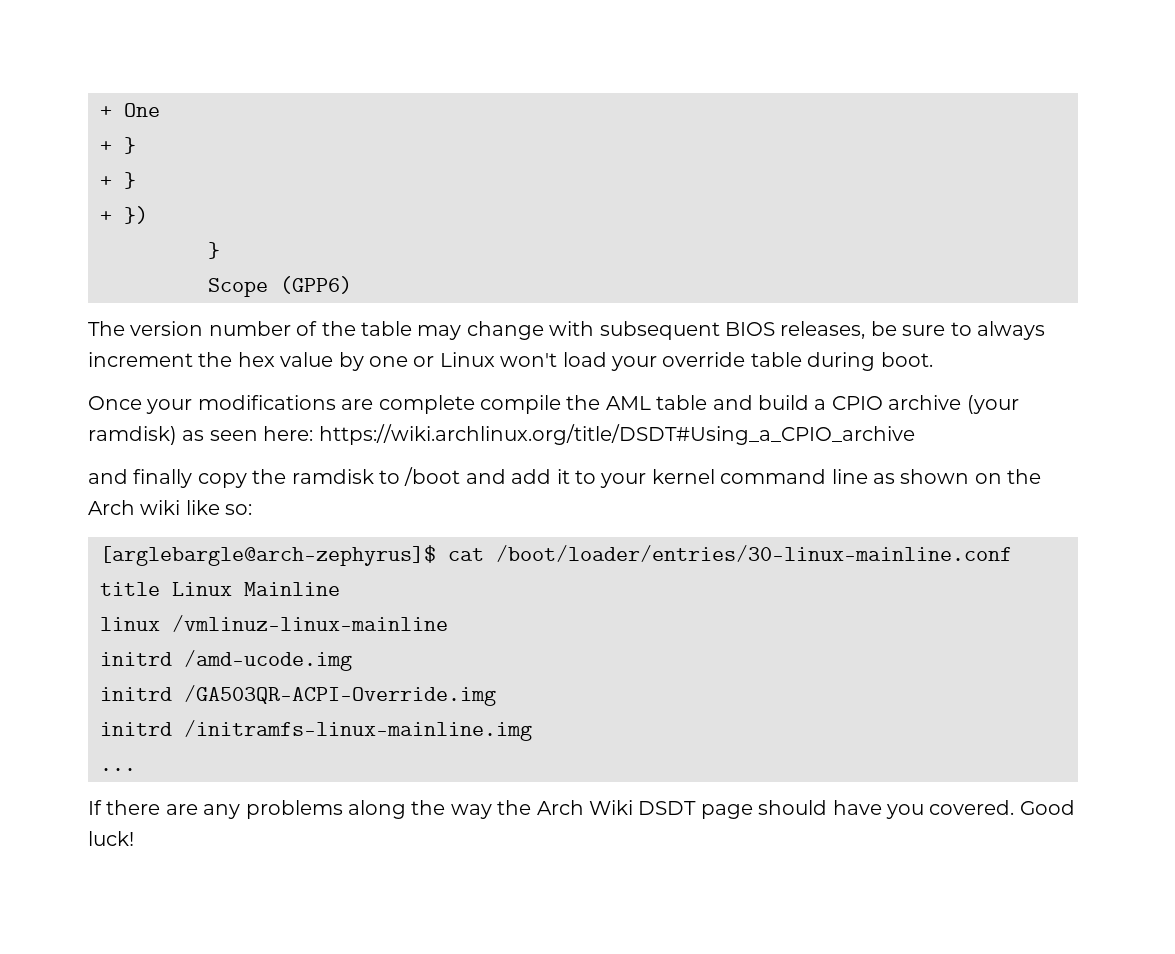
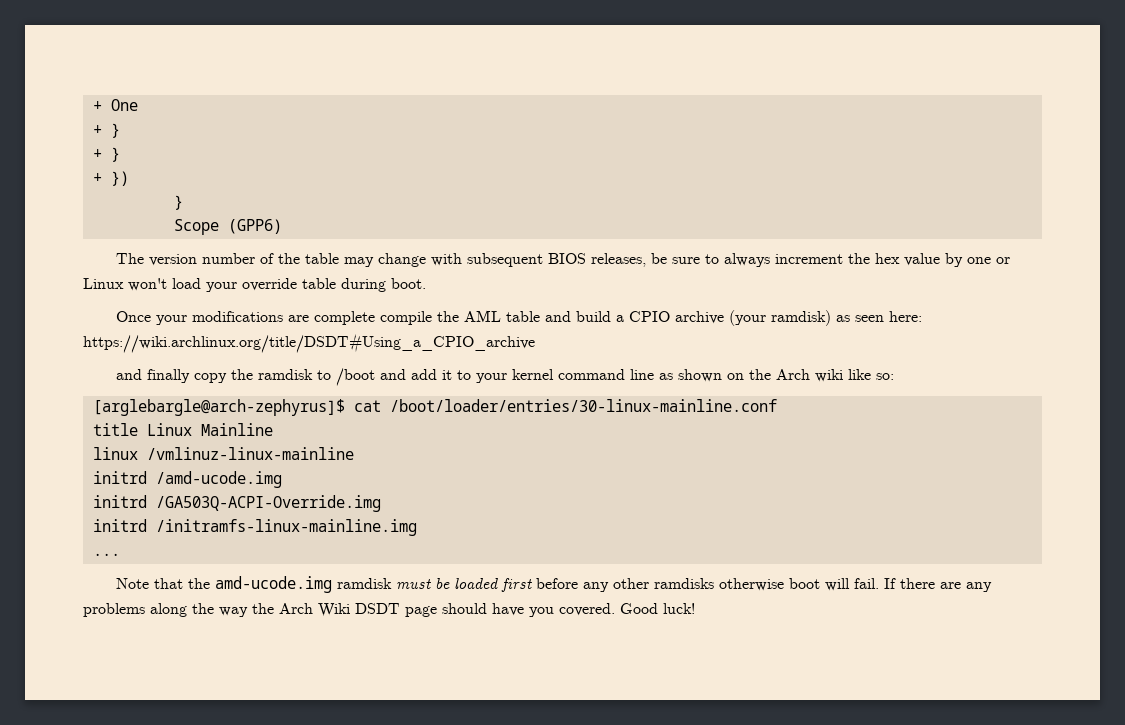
[184,685,496,706] /GA503QR-ACPI-Override.img -> [155,495,381,512] /GA503Q-ACPI-Override.img
(136, 769) none -> [116,576,880,593] Note that the amd-ucode.img ramdisk must be loaded first before any other ramdisks otherwise boot will fail.

